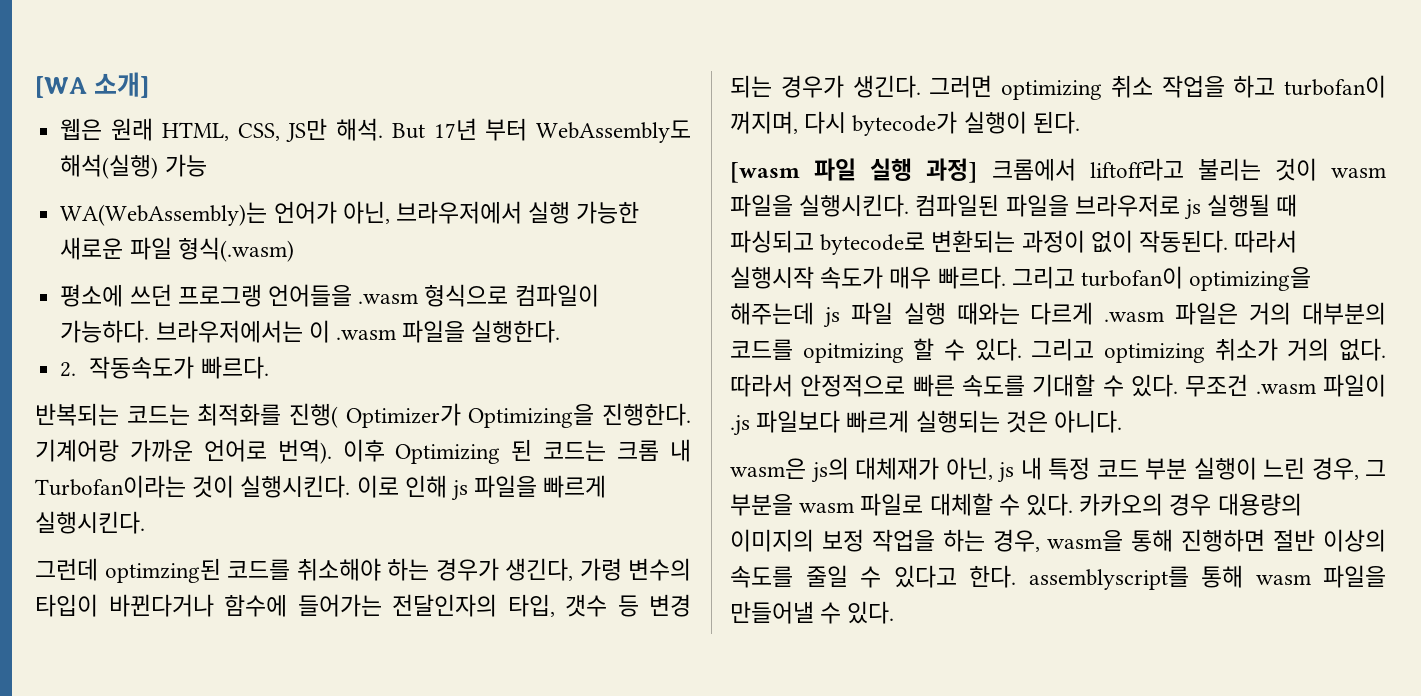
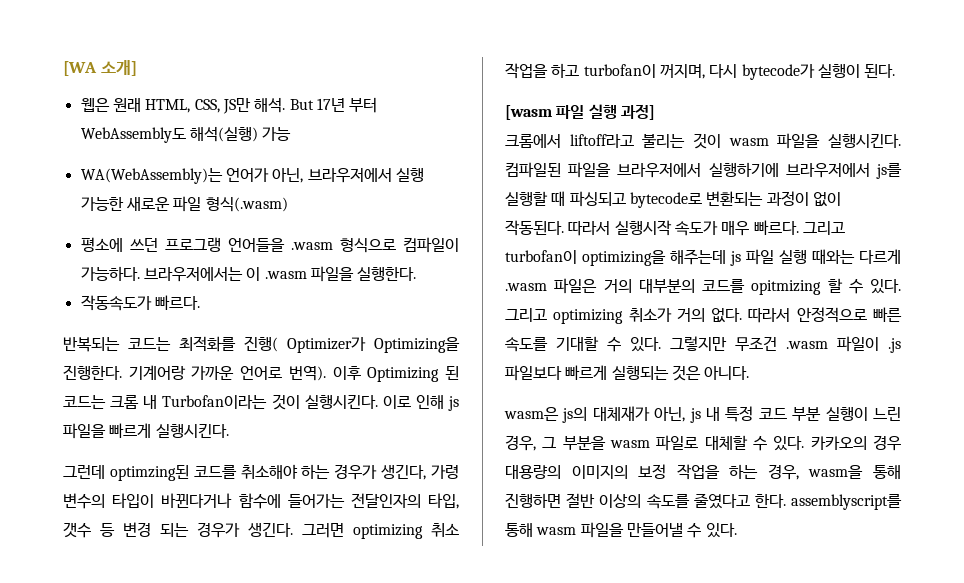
[60,362,77,377] 2. -> (417, 273) none
(978, 170) none -> (655, 112) //
[1074,194,1271,220] 브라우저로 js 실행될 -> [617,162,902,179] [505,191,548,206] 브라우저에서 실행하기에 브라우저에서 js를 실행할
(1178, 385) none -> [670,336,727,351] 그렇지만
[805,565,957,588] 줄일 수 있다고 -> [693,493,750,509] 줄였다고

